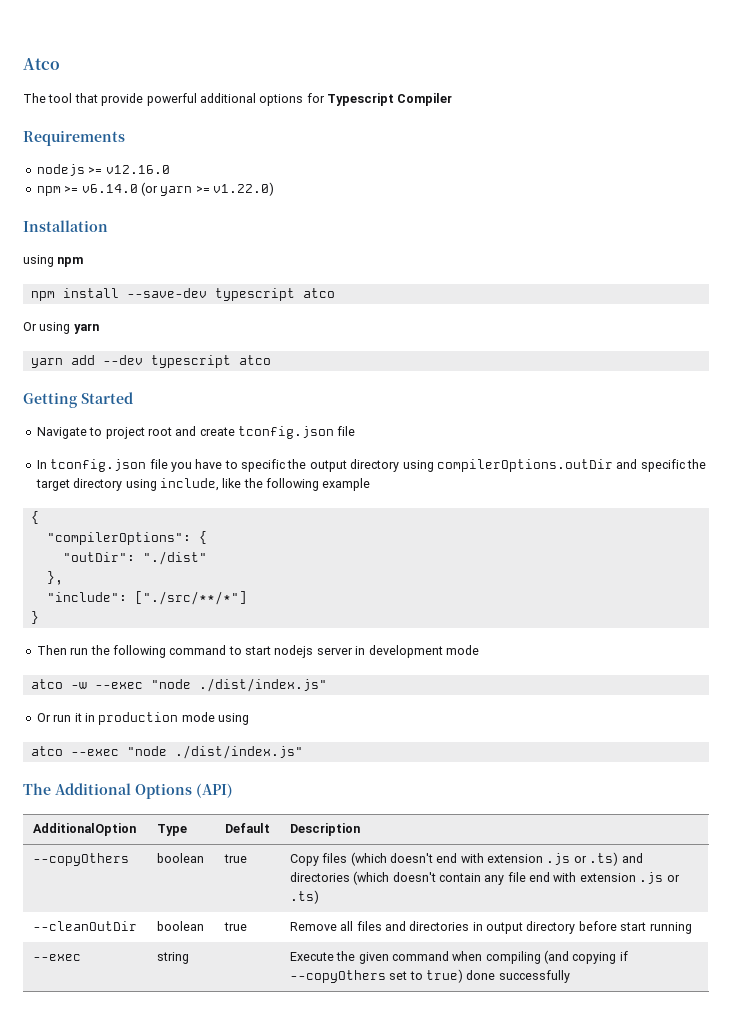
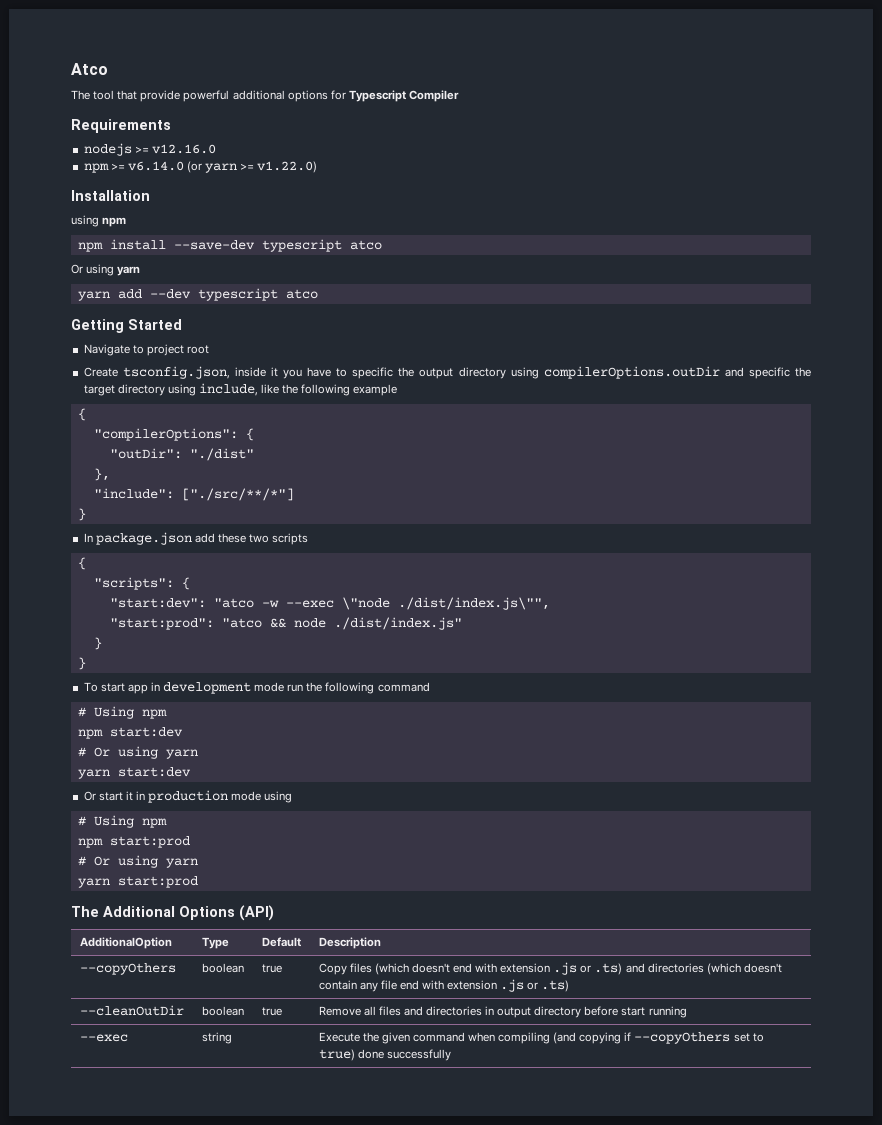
[175,426,356,439] [36,459,168,472] and create tconfig.json file // In tconfig.json file -> [83,366,278,379] // Create tsconfig.json, inside it
[36,645,479,658] [30,678,327,692] [36,713,72,722] Then run the following command to start nodejs server in development mode // atco -w --exec "node ./dist/index.js" // Or run -> [83,532,309,545] [77,557,86,570] [93,577,190,590] [109,597,550,610] [109,617,462,630] [93,637,102,650] [77,657,86,670] [83,682,430,694] [77,706,167,719] [77,727,183,739] [77,746,198,759] [77,767,191,779] [83,791,123,801] In package.json add these two scripts // { // "scripts": { // "start:dev": "atco -w --exec \"node ./dist/index.js\"", // "start:prod": "atco && node ./dist/index.js" // } // } // To start app in development mode run the following command // # Using npm // npm start:dev // # Or using yarn // yarn start:dev // Or start
[30,745,303,759] atco --exec "node ./dist/index.js" -> [77,815,167,828] [77,836,190,848] [77,855,198,868] [77,876,198,888] # Using npm // npm start:prod // # Or using yarn // yarn start:prod

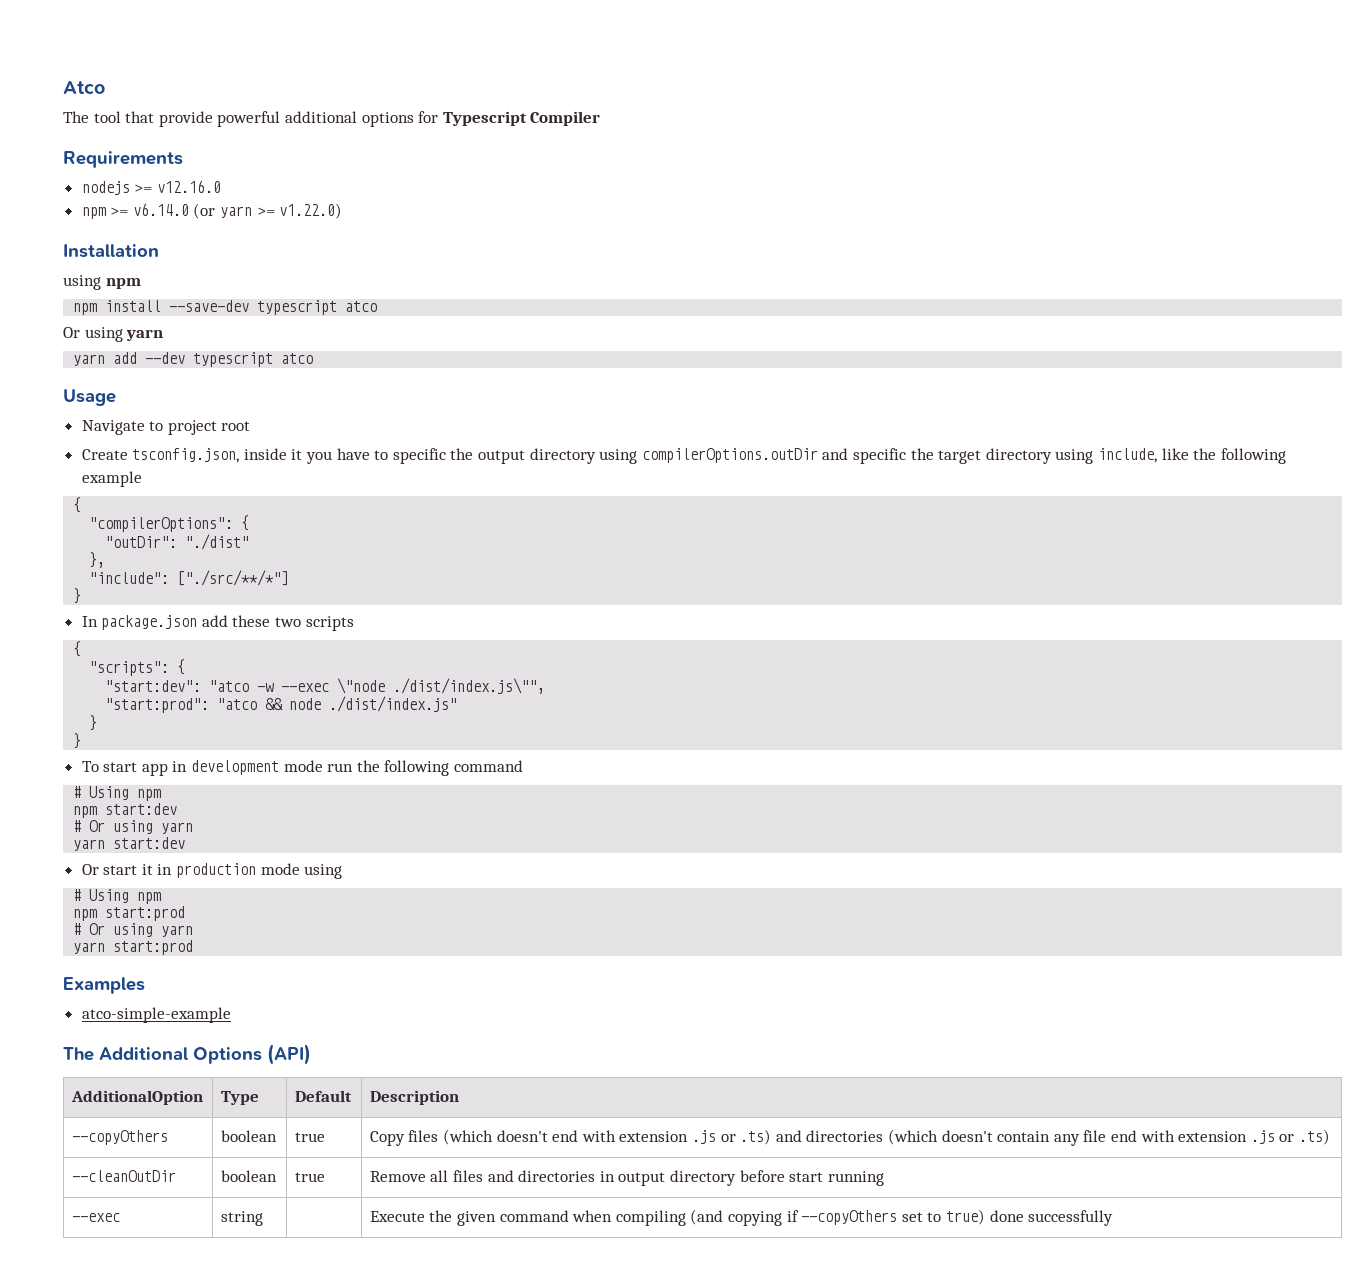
[71,319,182,333] Getting Started -> [63,389,116,406] Usage
(198, 882) none -> [63,977,145,994] [81,1007,231,1023] // Examples // atco-simple-example

